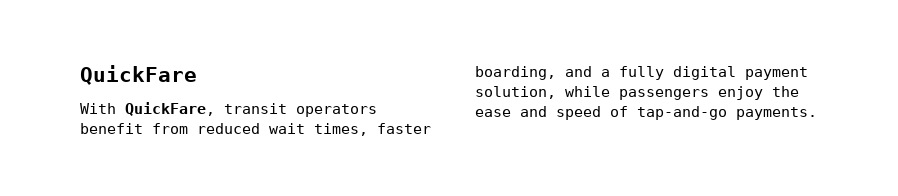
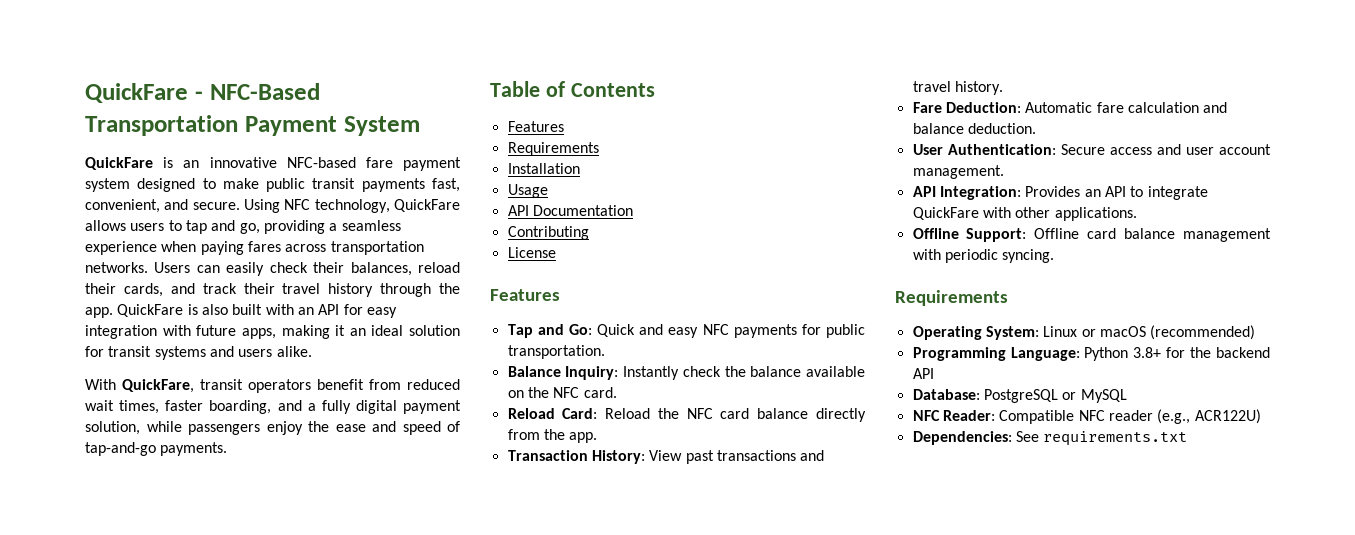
[80,65,197,85] QuickFare -> [85,83,320,103] [85,115,420,136] [85,157,462,171] [85,178,460,192] [85,199,461,213] [85,220,401,234] [85,241,424,255] [85,262,460,276] [85,283,460,297] [85,304,397,318] [85,325,460,339] [85,346,312,360] QuickFare - NFC-Based Transportation Payment System // QuickFare is an innovative NFC-based fare payment system designed to make public transit payments fast, convenient, and secure. Using NFC technology, QuickFare allows users to tap and go, providing a seamless experience when paying fares across transportation networks. Users can easily check their balances, reload their cards, and track their travel history through the app. QuickFare is also built with an API for easy integration with future apps, making it an ideal solution for transit systems and users alike.
(817, 113) none -> [490,81,655,97] [507,121,564,132] [507,142,599,156] [507,163,580,174] [507,184,548,198] [507,205,633,216] [507,226,589,240] [507,247,556,258] [490,289,560,301] [507,324,865,338] [507,345,605,359] [507,366,865,380] [507,387,617,398] [507,408,866,422] [507,429,598,443] [507,450,825,464] [912,81,1003,95] [912,102,1228,113] [912,123,1036,134] [912,144,1271,155] [912,165,1004,179] [912,186,1208,200] [912,207,1137,221] [912,228,1271,242] [912,249,1055,263] [895,290,1008,306] [912,325,1256,340] [912,347,1270,361] [912,368,934,379] [912,389,1127,403] [912,409,1261,424] [912,431,1188,446] // Table of Contents // Features // Requirements // Installation // Usage // API Documentation // Contributing // License // Features // Tap and Go: Quick and easy NFC payments for public transportation. // Balance Inquiry: Instantly check the balance available on the NFC card. // Reload Card: Reload the NFC card balance directly from the app. // Transaction History: View past transactions and travel history. // Fare Deduction: Automatic fare calculation and balance deduction. // User Authentication: Secure access and user account management. // API Integration: Provides an API to integrate QuickFare with other applications. // Offline Support: Offline card balance management with periodic syncing. // Requirements // Operating System: Linux or macOS (recommended) // Programming Language: Python 3.8+ for the backend API // Database: PostgreSQL or MySQL // NFC Reader: Compatible NFC reader (e.g., ACR122U) // Dependencies: See requirements.txt

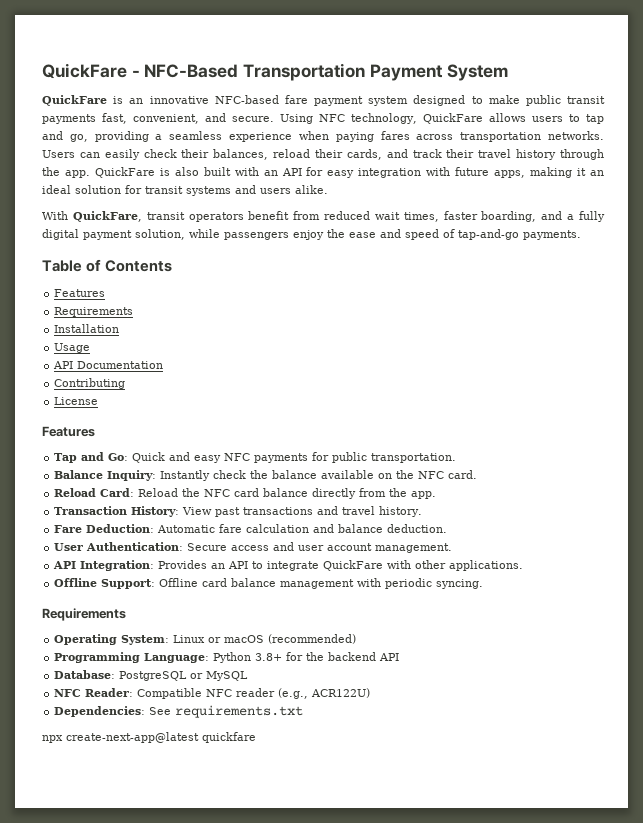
(1188, 438) none -> [42,732,256,743] // npx create-next-app@latest quickfare

